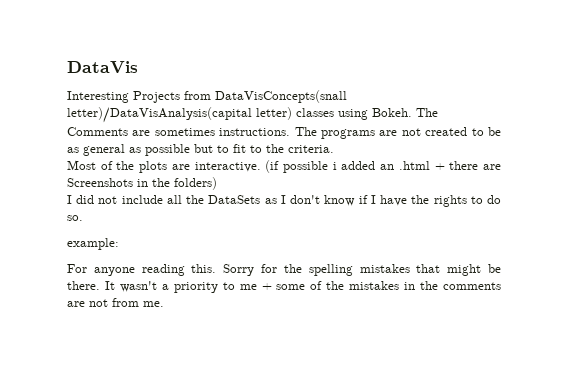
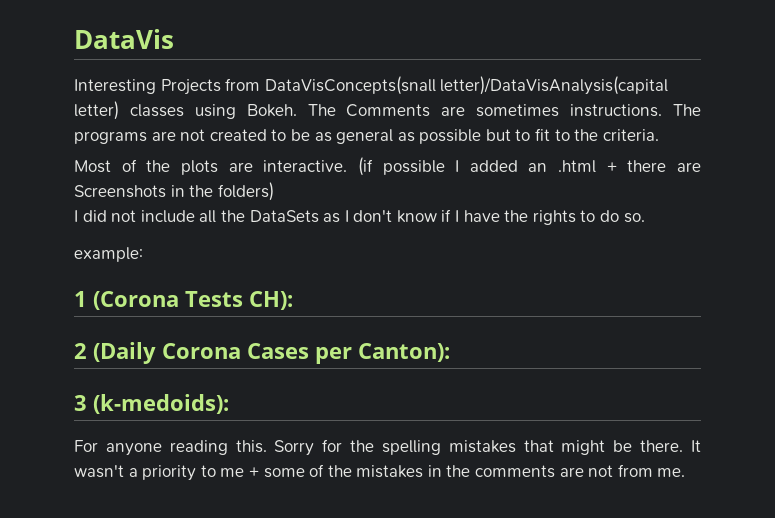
[332,162,337,170] i -> [455,160,460,172] I
(119, 244) none -> [74,291,293,310] [74,342,450,364] [74,394,229,414] // 1 (Corona Tests CH): // 2 (Daily Corona Cases per Canton): // 3 (k-medoids):

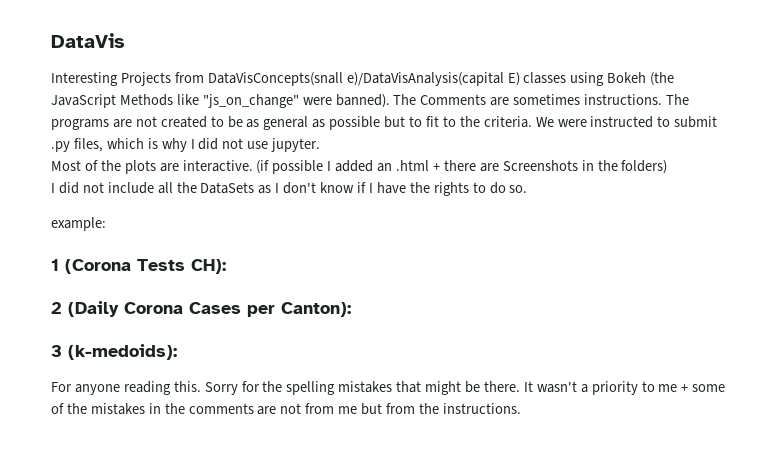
[440,76,669,95] [74,101,297,120] letter)/DataVisAnalysis(capital letter) classes using Bokeh. -> [346,72,675,86] [51,94,390,108] e)/DataVisAnalysis(capital E) classes using Bokeh (the JavaScript Methods like "js_on_change" were banned).
(659, 135) none -> [535,116,718,128] [51,138,321,152] We were instructed to submit .py files, which is why I did not use jupyter.
[657,468,686,477] me. -> [338,403,521,415] me but from the instructions.

